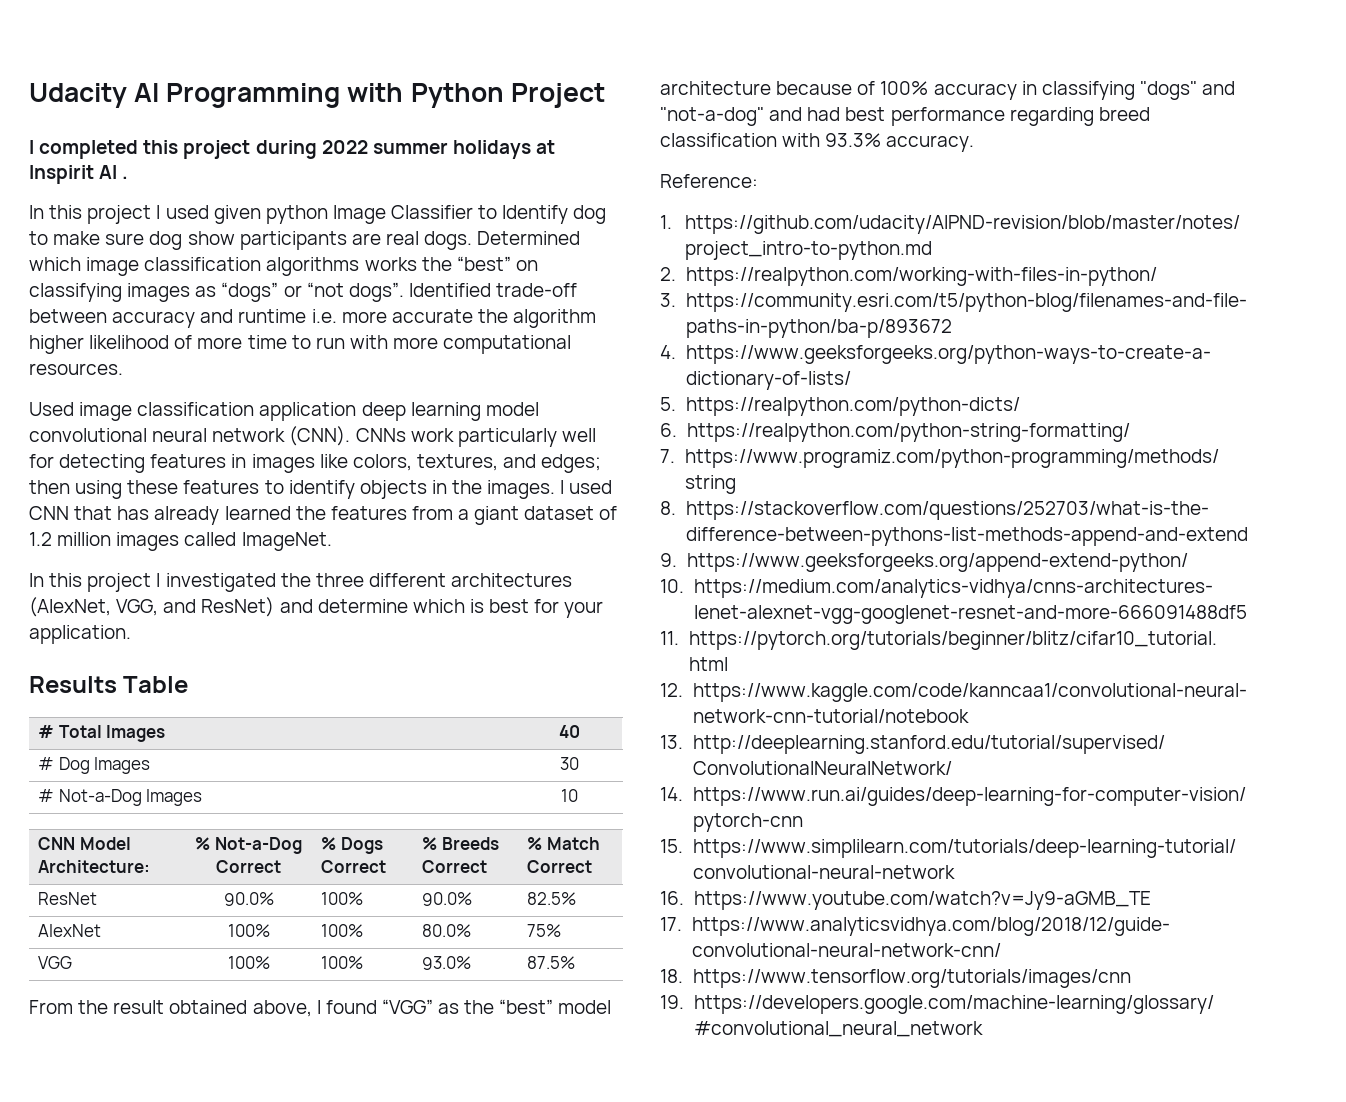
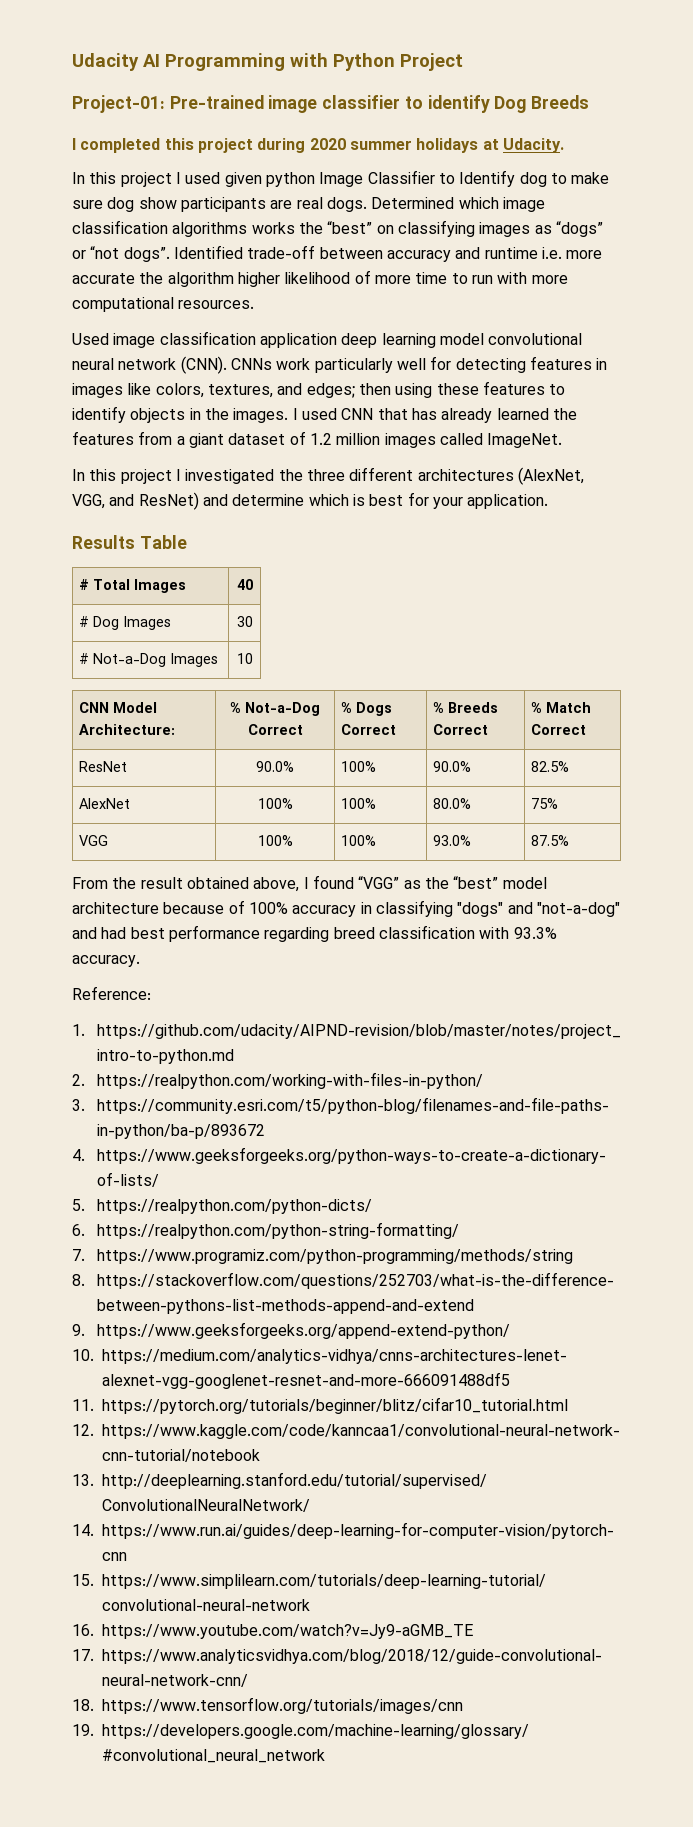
(605, 95) none -> [72,95,590,113] // Project-01: Pre-trained image classifier to identify Dog Breeds
[321,140,368,154] 2022 -> [309,138,346,150] 2020
[29,165,129,184] Inspirit AI . -> [502,138,564,153] Udacity.

